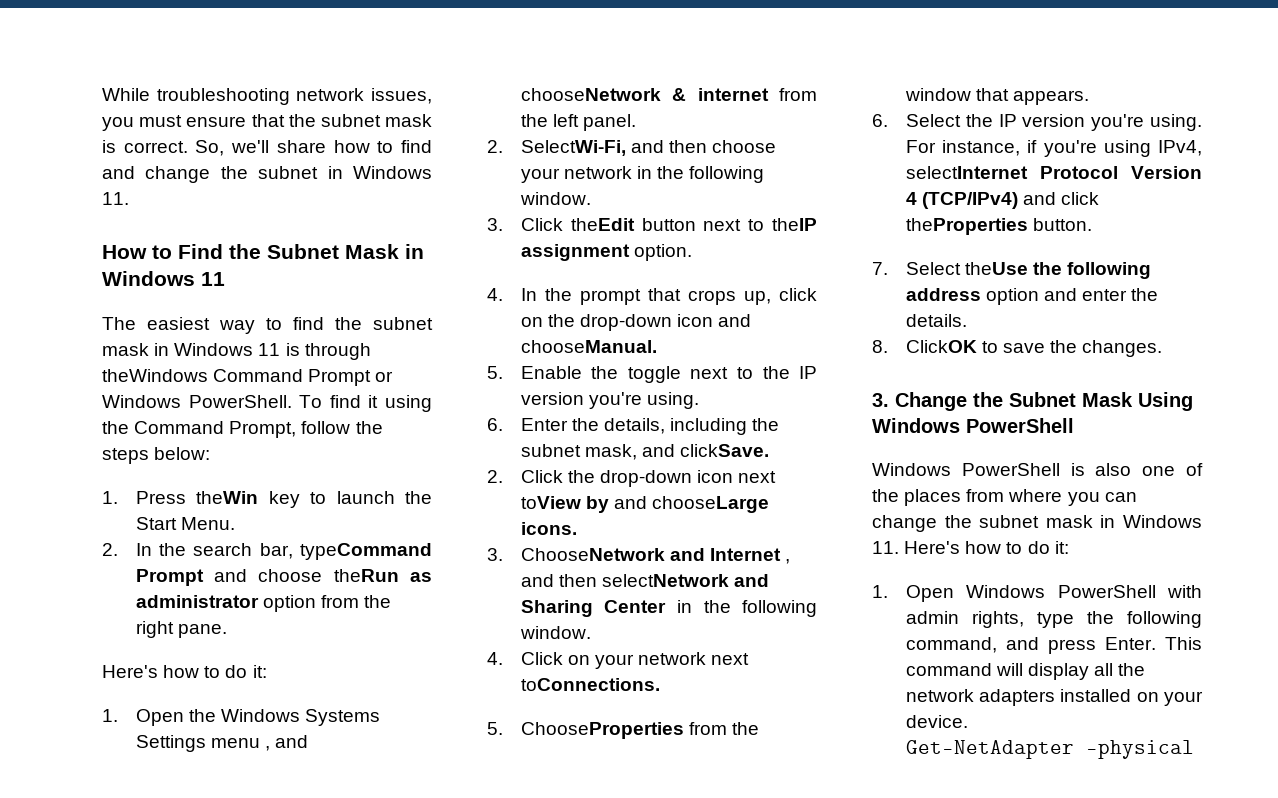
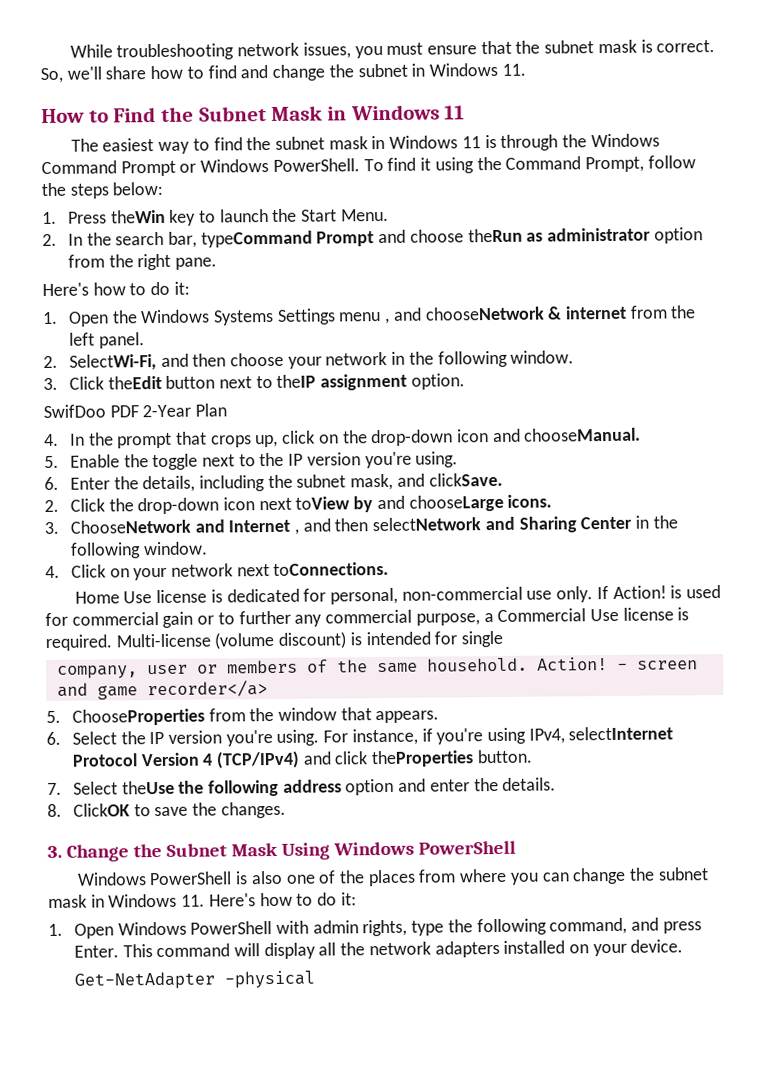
[102,369,208,382] theWindows -> [562,133,660,148] the Windows
(693, 252) none -> [43,403,228,419] // SwifDoo PDF 2-Year Plan
(660, 684) none -> [74,584,722,605] [45,607,690,628] [45,630,504,652] [56,657,698,679] [56,680,268,700] // Home Use license is dedicated for personal, non-commercial use only. If Action! is used for commercial gain or to further any commercial purpose, a Commercial Use license is required. Multi-license (volume discount) is intended for single // company, user or members of the same household. Action! - screen and game recorder</a>

